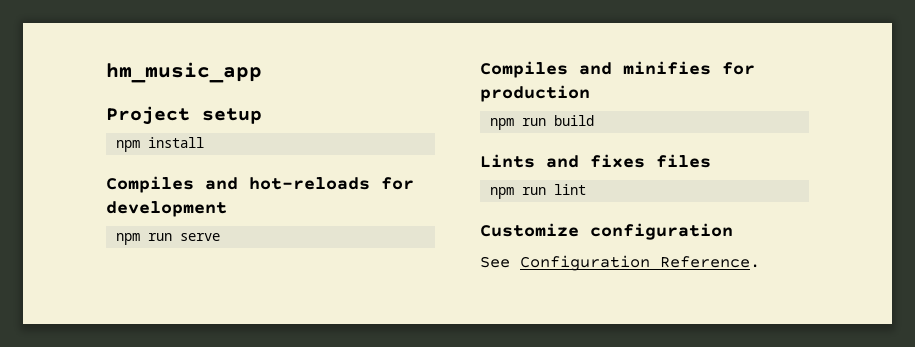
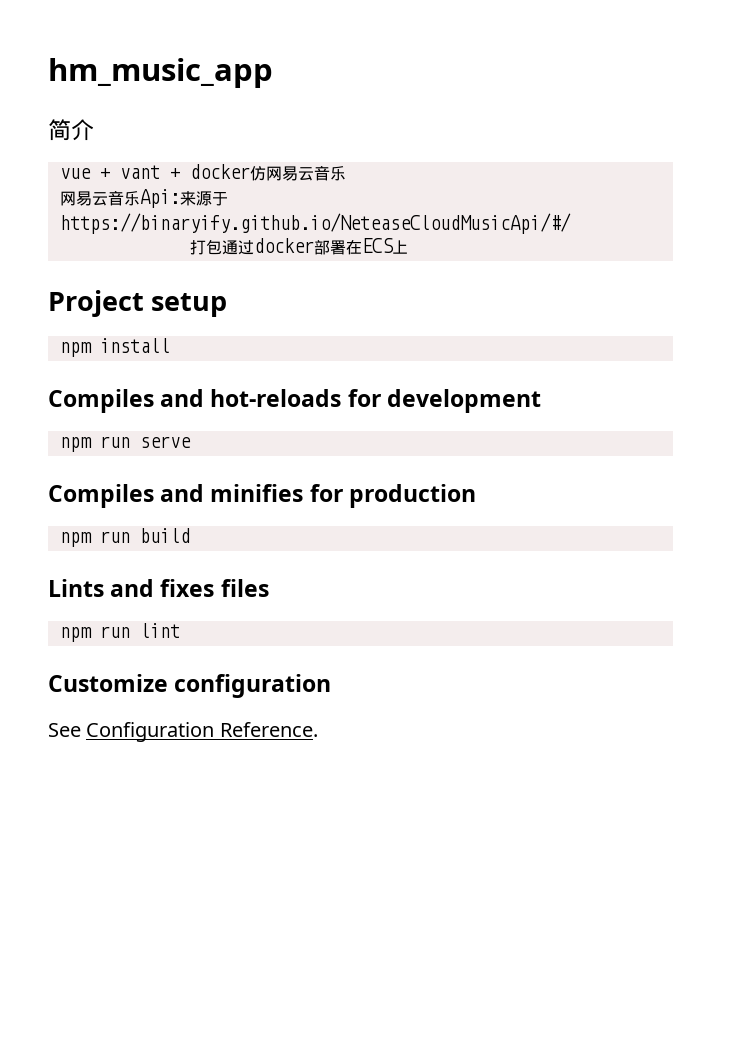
(262, 72) none -> [48,119,94,141] [60,164,346,181] [60,189,228,208] [60,213,571,234] [190,238,408,255] // 简介 // vue + vant + docker仿网易云音乐 // 网易云音乐Api:来源于https://binaryify.github.io/NeteaseCloudMusicApi/#/ // 打包通过docker部署在ECS上

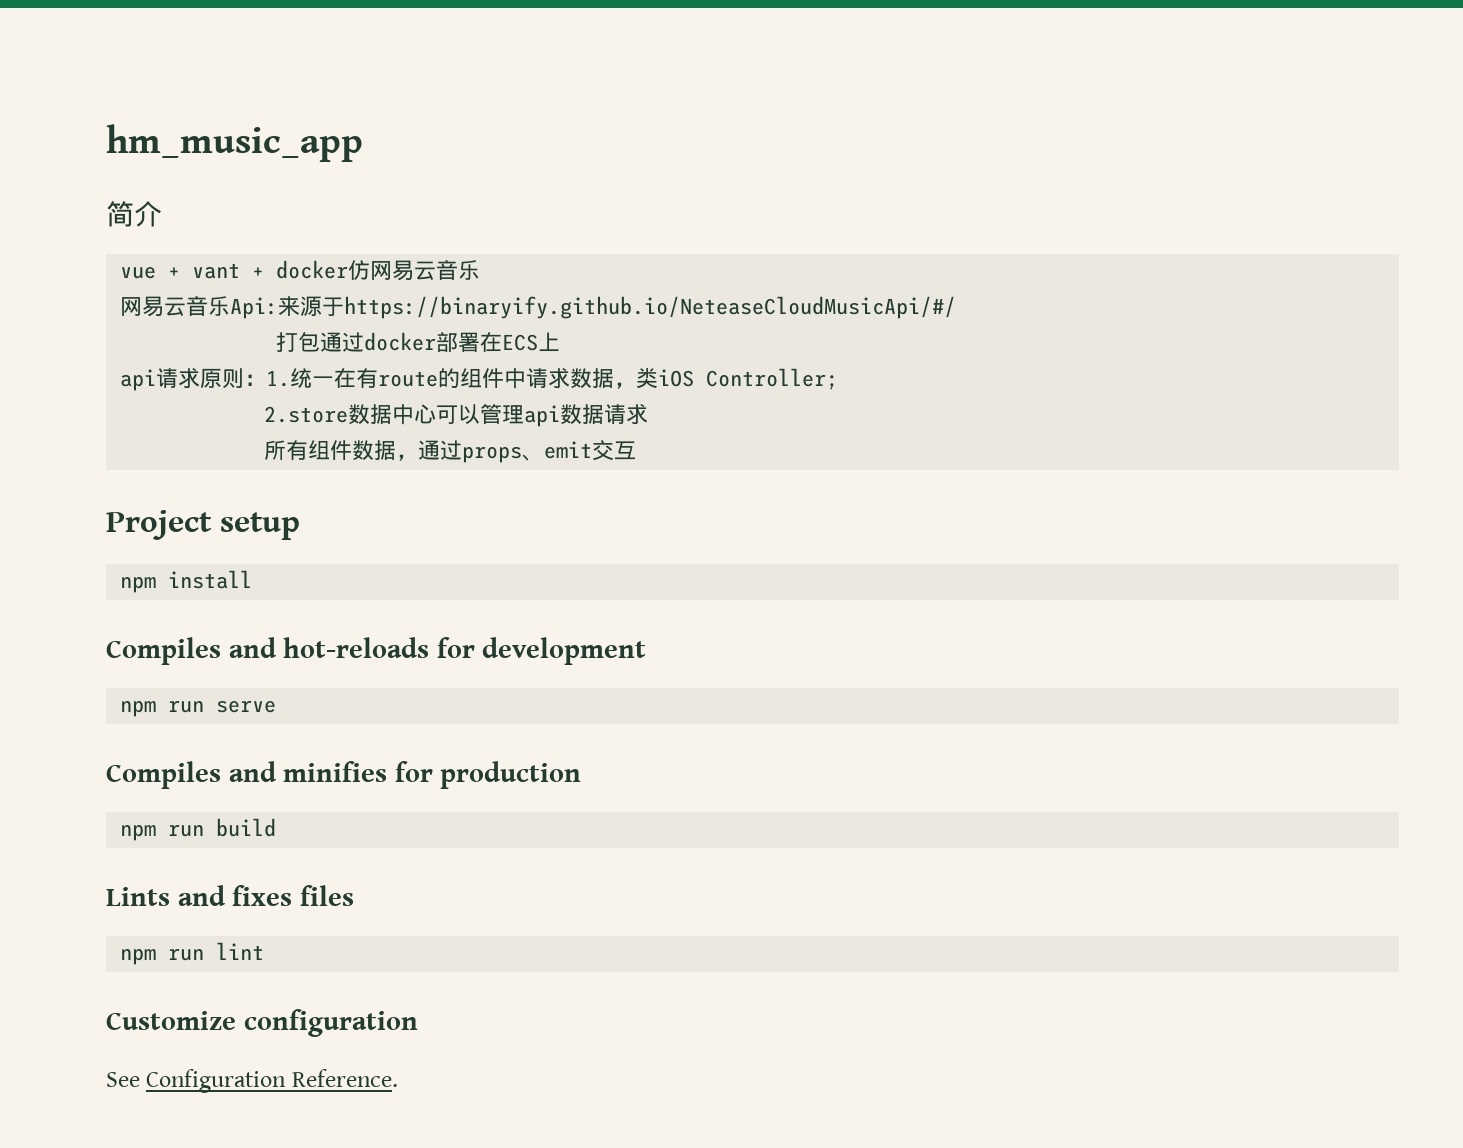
(408, 247) none -> [120,368,839,391] [264,404,649,427] [264,440,637,463] // api请求原则：1.统一在有route的组件中请求数据，类iOS Controller; // 2.store数据中心可以管理api数据请求 // 所有组件数据，通过props、emit交互

